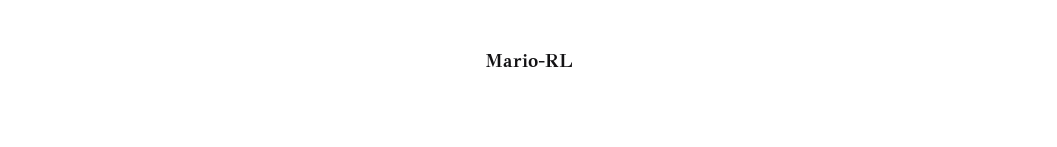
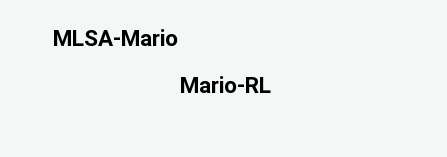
(484, 60) none -> [53,29,178,46] MLSA-Mario //

